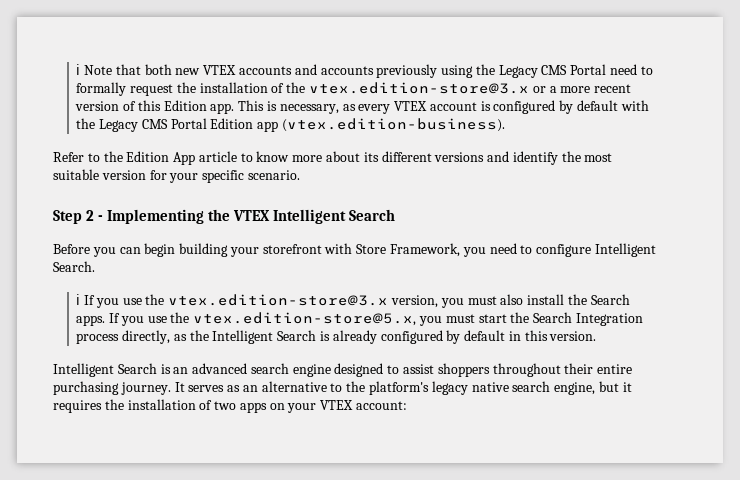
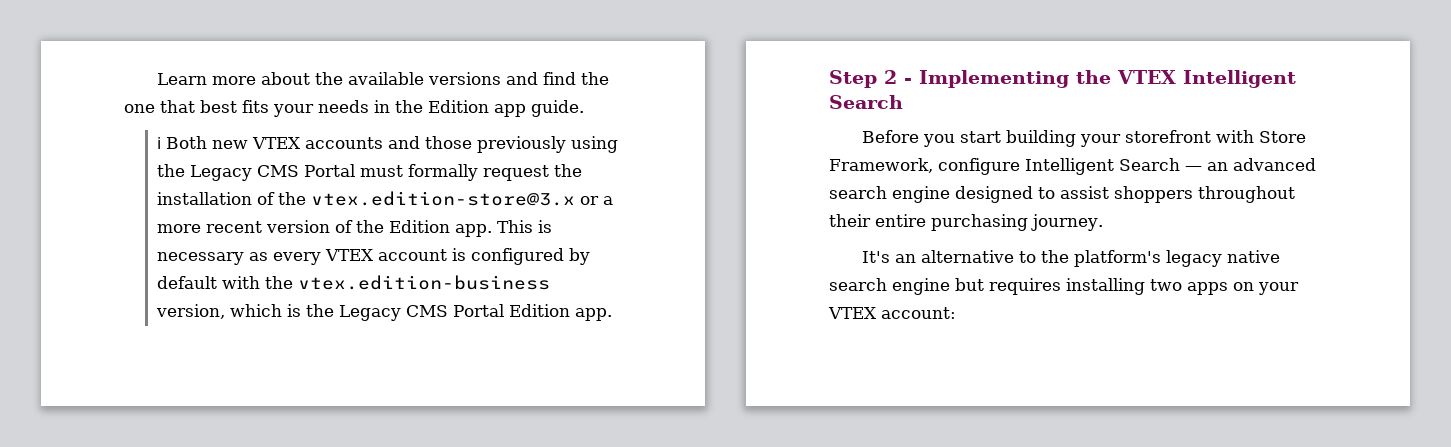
[76,64,172,75] ℹ Note that both -> [157,72,610,85] [124,100,584,117] [156,136,207,149] Learn more about the available versions and find the one that best fits your needs in the Edition app guide. // ℹ Both
[320,66,374,75] accounts -> [424,136,472,149] those
[610,64,653,75] need to -> [359,165,403,177] must
[137,100,161,111] this -> [355,220,384,233] the
[279,104,339,114] necessary, -> [156,252,244,265] necessary
[99,118,506,132] [53,151,613,165] [53,169,300,183] Legacy CMS Portal Edition app (vtex.edition-business). // Refer to the Edition App article to know more about its different versions and identify the most suitable version for your specific scenario. -> [297,275,550,290] [155,304,612,321] vtex.edition-business version, which is the Legacy CMS Portal Edition app.
[119,243,176,257] can begin -> [960,131,1002,143] start
[462,243,656,257] [53,261,95,272] [76,294,630,308] [76,312,643,326] [76,330,597,344] [53,363,171,377] you need to configure Intelligent Search. // ℹ If you use the vtex.edition-store@3.x version, you must also install the Search apps. If you use the vtex.edition-store@5.x, you must start the Search Integration process directly, as the Intelligent Search is already configured by default in this version. // Intelligent Search is -> [938,158,1202,175] configure Intelligent Search —
[174,382,241,392] It serves as -> [862,251,891,263] // It's
[554,381,632,395] [53,399,213,413] engine, but it requires the installation of -> [892,278,1145,295] engine but requires installing

